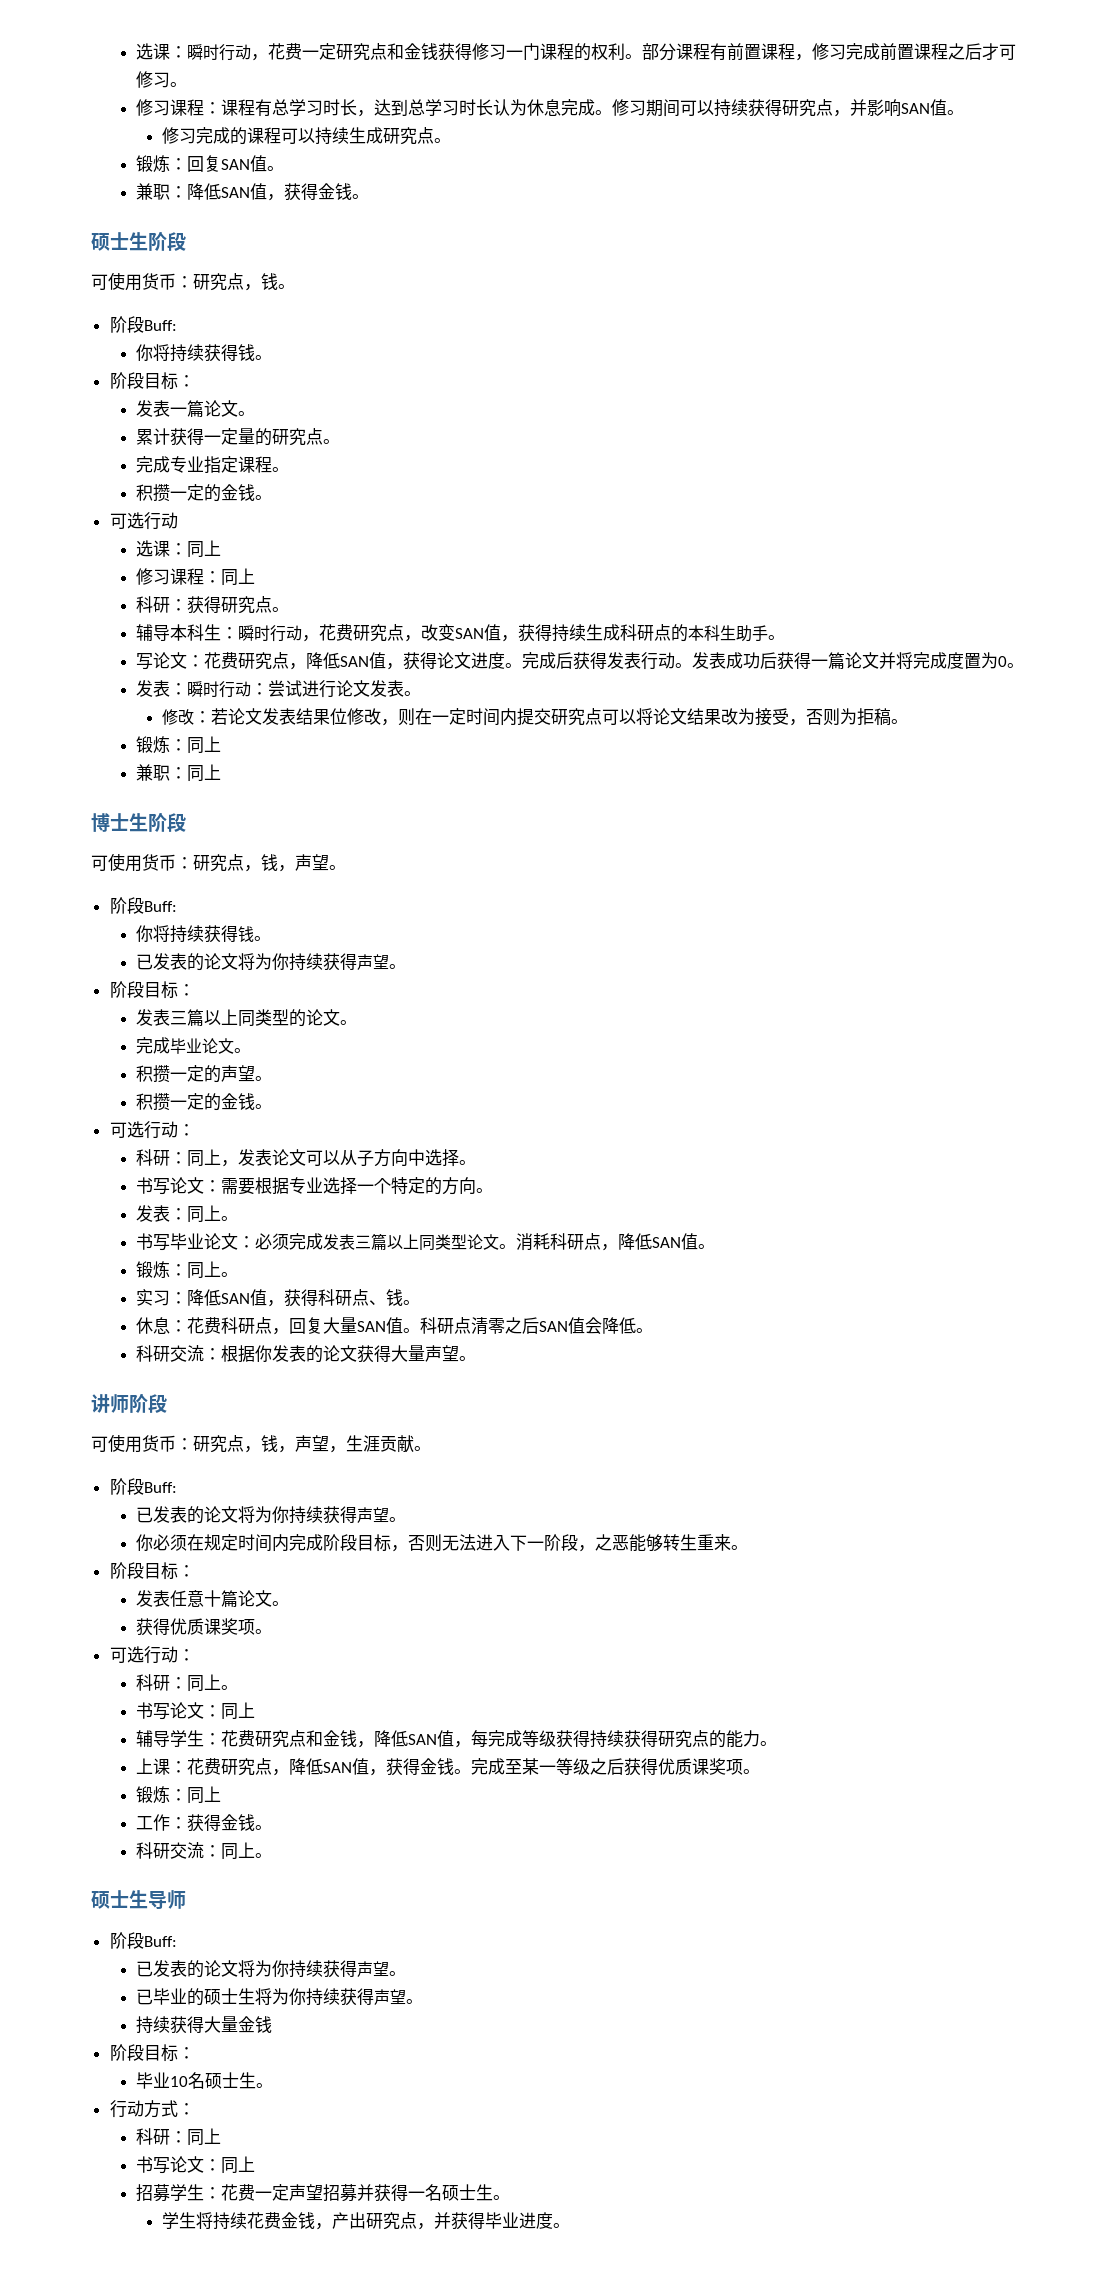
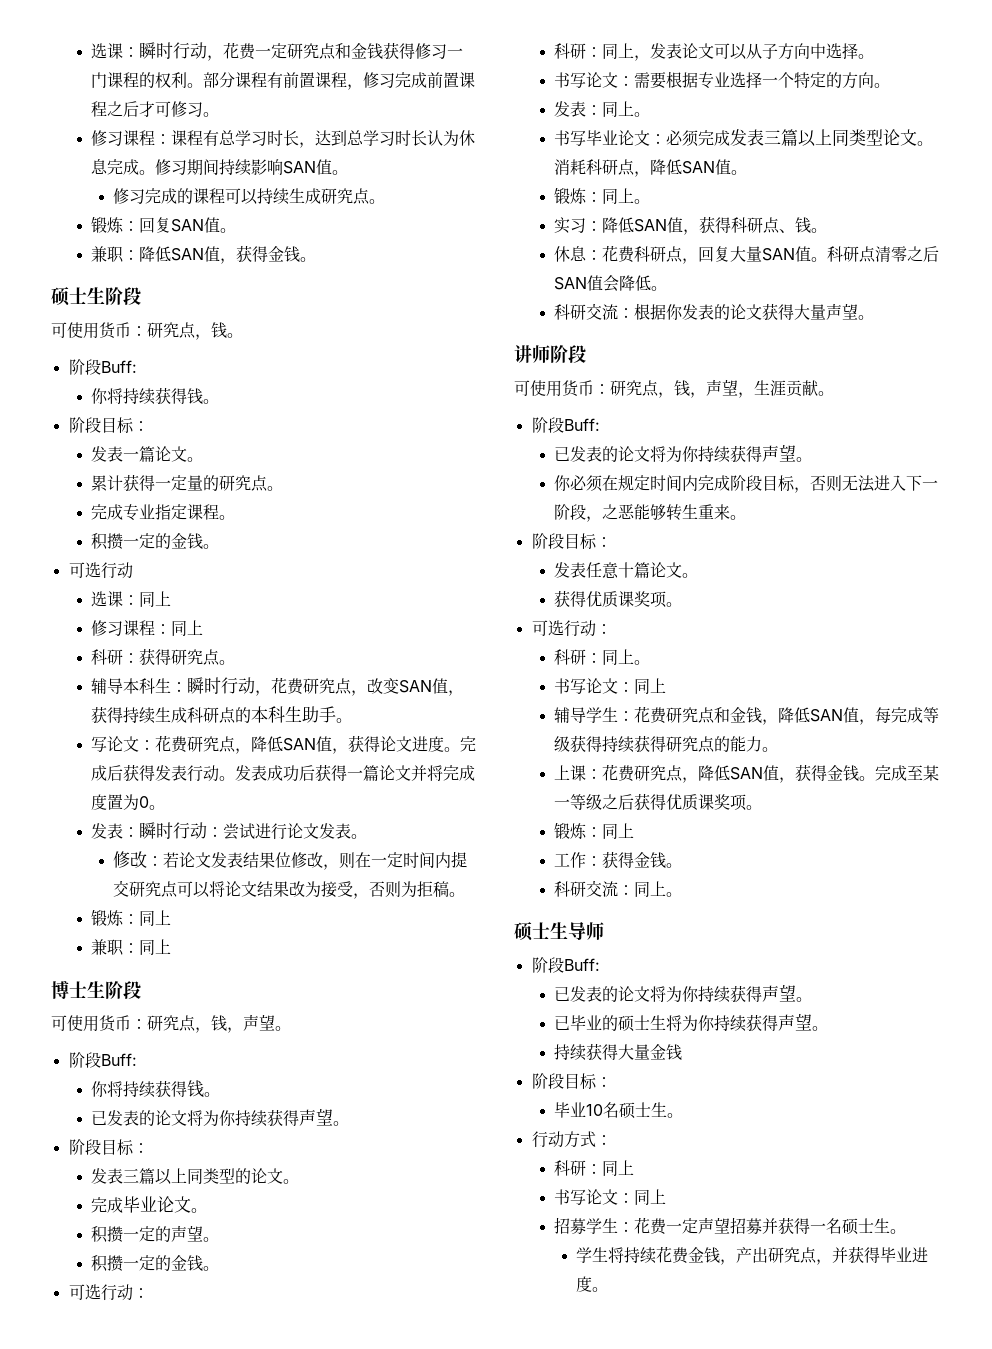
[680,99,868,117] 可以持续获得研究点，并 -> [218,159,251,176] 持续

